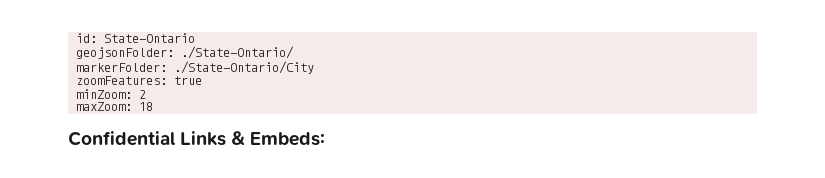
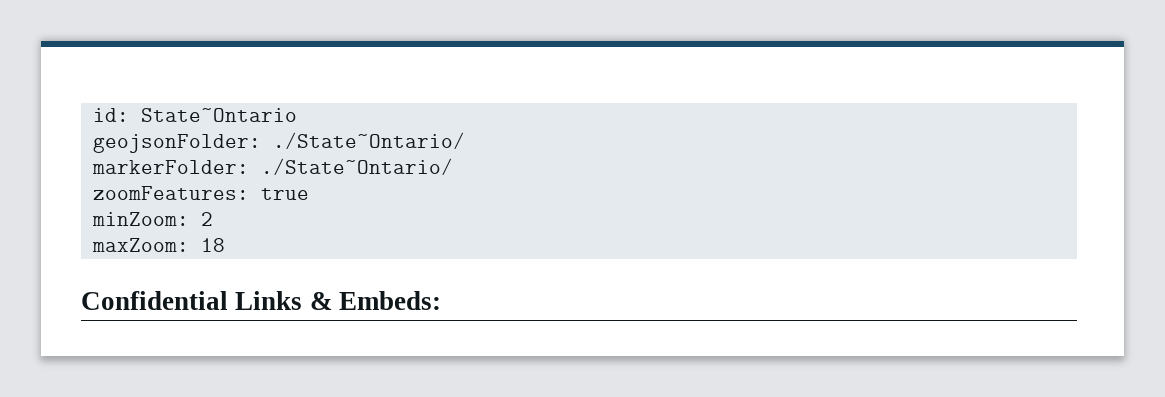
[104,33,196,43] State-Ontario -> [141,108,297,122] State~Ontario
[181,46,295,59] ./State-Ontario/ -> [273,132,465,149] ./State~Ontario/
[174,61,315,74] ./State-Ontario/City -> [261,158,453,175] ./State~Ontario/

